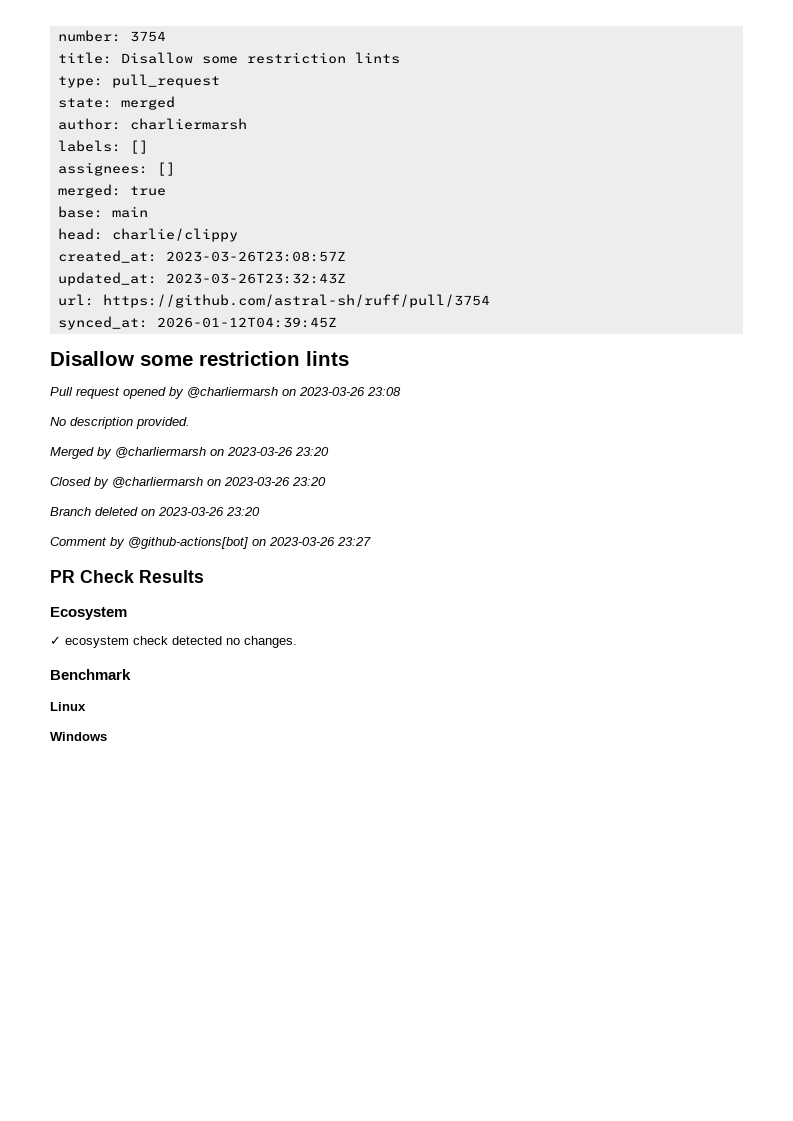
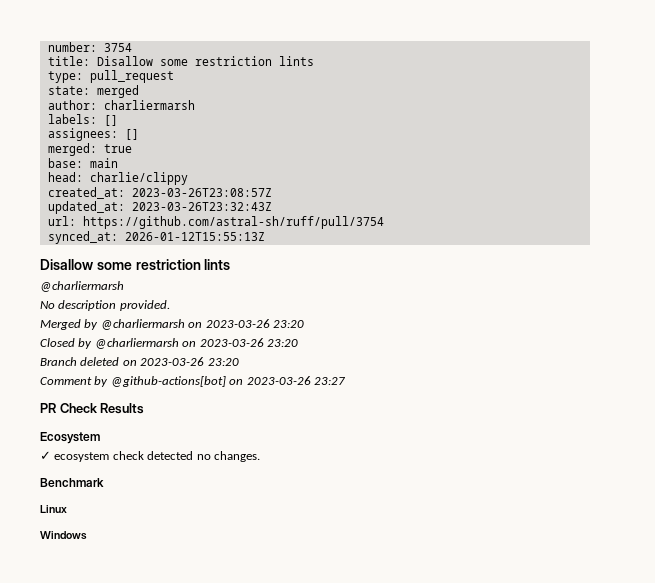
[156,317,337,328] [50,351,349,366] [50,387,401,399] 2026-01-12T04:39:45Z // Disallow some restriction lints // Pull request opened by @charliermarsh on 2023-03-26 23:08 -> [124,232,265,241] [40,259,231,270] [40,281,124,292] 2026-01-12T15:55:13Z // Disallow some restriction lints // @charliermarsh

